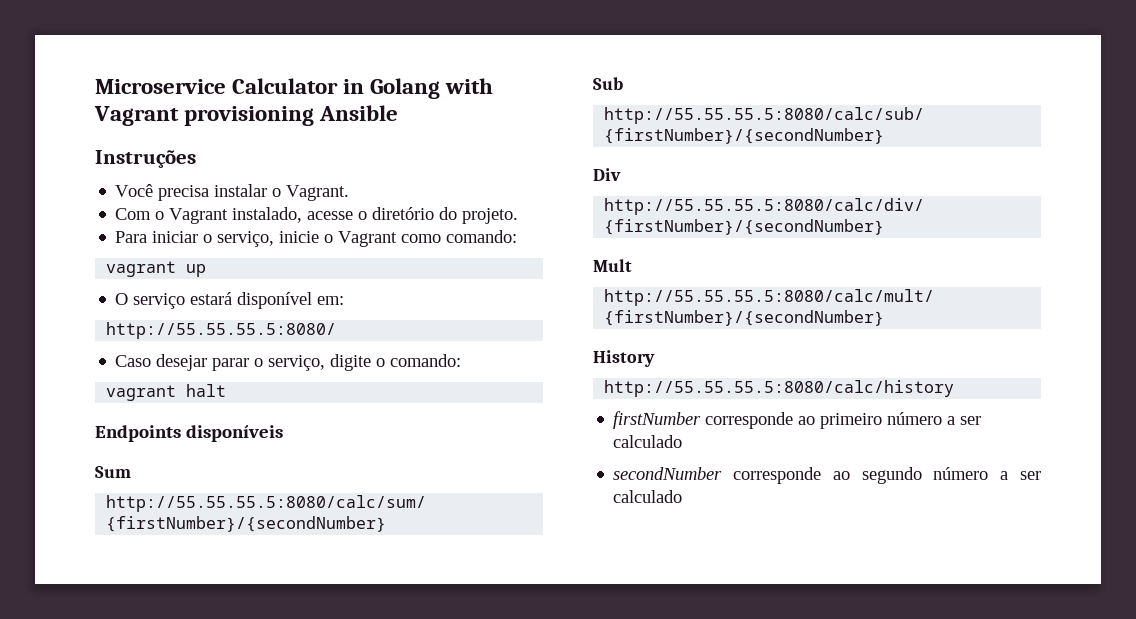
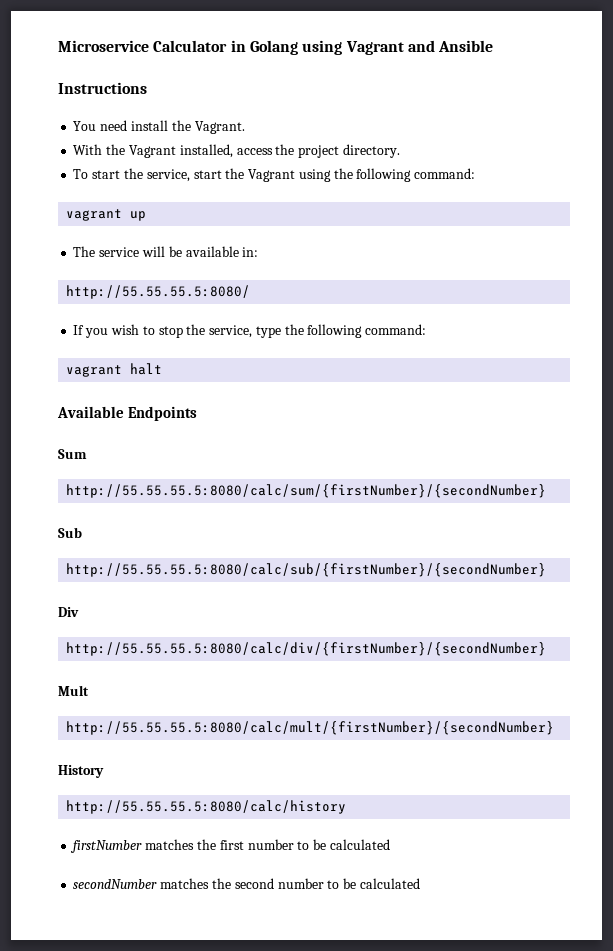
[445,78,494,94] [94,105,399,126] [95,150,196,168] [115,184,350,201] [115,207,519,224] [115,230,518,247] [106,261,207,277] [115,292,345,309] [106,322,337,339] [115,354,462,371] with Vagrant provisioning Ansible // Instruções // Você precisa instalar o Vagrant. // Com o Vagrant instalado, acesse o diretório do projeto. // Para iniciar o serviço, inicie o Vagrant como comando: // vagrant up // O serviço estará disponível em: // http://55.55.55.5:8080/ // Caso desejar parar o serviço, digite o comando: -> [302,40,494,55] [58,82,147,94] [73,120,245,134] [73,144,400,158] [73,168,476,182] [66,209,147,221] [73,246,259,257] [66,285,251,299] [73,324,427,338] using Vagrant and Ansible // Instructions // You need install the Vagrant. // With the Vagrant installed, access the project directory. // To start the service, start the Vagrant using the following command: // vagrant up // The service will be available in: // http://55.55.55.5:8080/ // If you wish to stop the service, type the following command:
(227, 390) none -> [57,406,124,418] Available
[186,425,284,442] disponíveis -> (197, 413) none
[705,412,982,429] [613,435,683,448] [613,467,1041,484] [613,490,683,503] corresponde ao primeiro número a ser calculado // secondNumber corresponde ao segundo número a ser calculado -> [145,839,390,850] [73,878,420,889] matches the first number to be calculated // secondNumber matches the second number to be calculated

